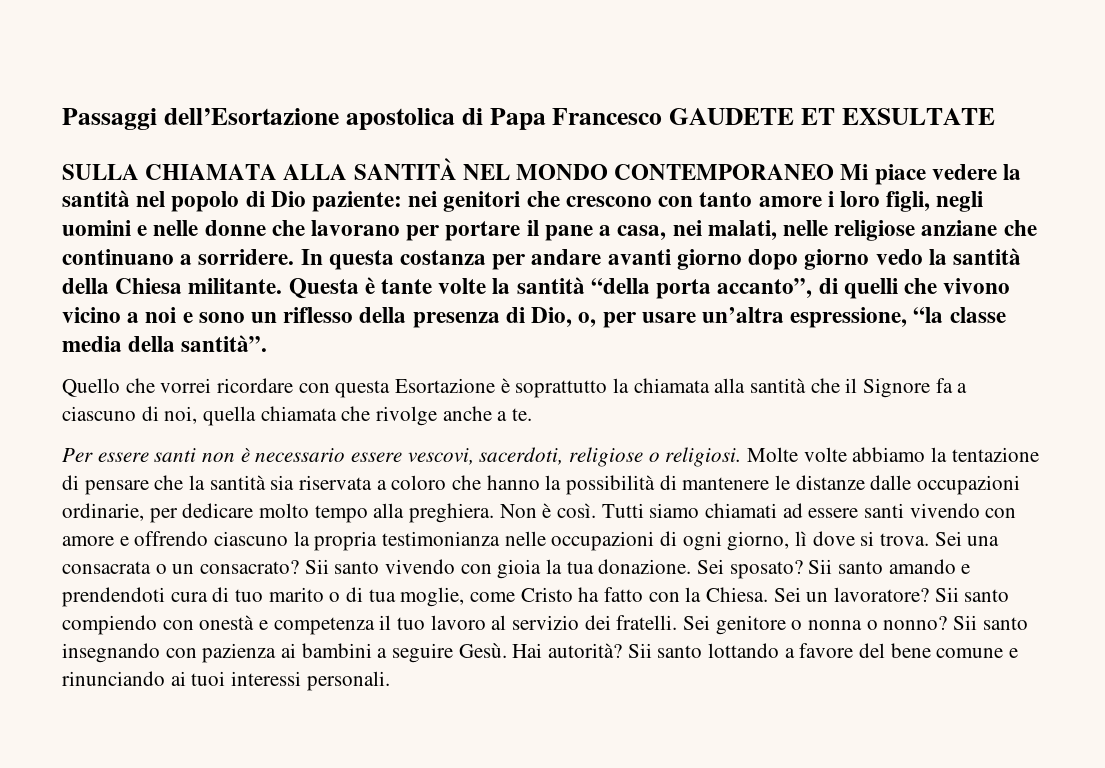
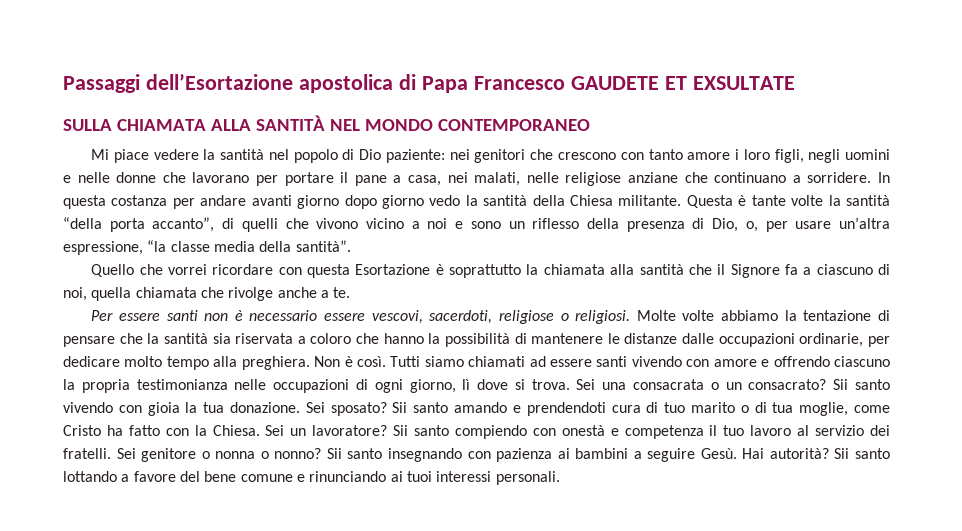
(835, 172) none -> (590, 125) //

